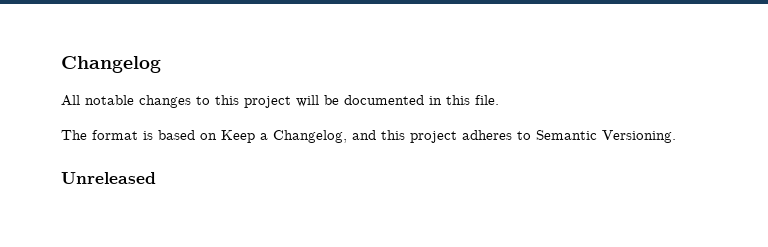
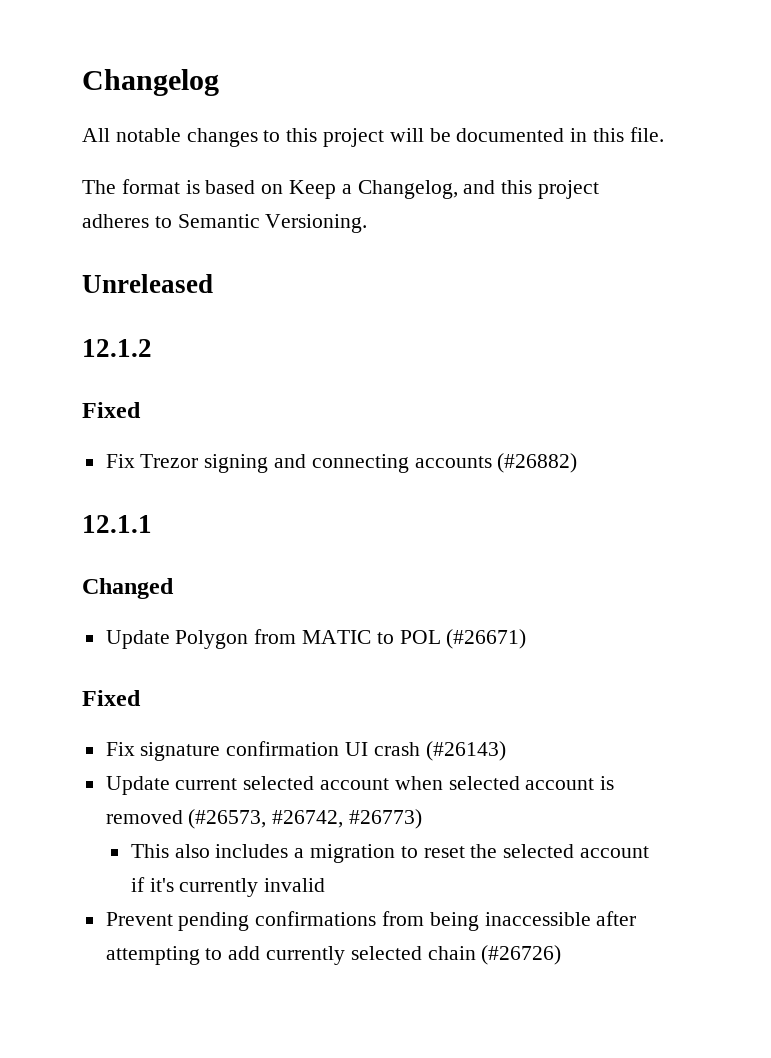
(156, 178) none -> [82,339,152,357] [82,402,141,418] [105,453,578,473] [82,515,152,533] [82,578,174,599] [105,629,527,649] [82,690,141,706] [105,741,506,761] [105,776,615,795] [105,809,423,829] [130,844,650,863] [130,877,326,897] [105,911,637,931] [105,945,562,965] // 12.1.2 // Fixed // Fix Trezor signing and connecting accounts (#26882) // 12.1.1 // Changed // Update Polygon from MATIC to POL (#26671) // Fixed // Fix signature confirmation UI crash (#26143) // Update current selected account when selected account is removed (#26573, #26742, #26773) // This also includes a migration to reset the selected account if it's currently invalid // Prevent pending confirmations from being inaccessible after attempting to add currently selected chain (#26726)

